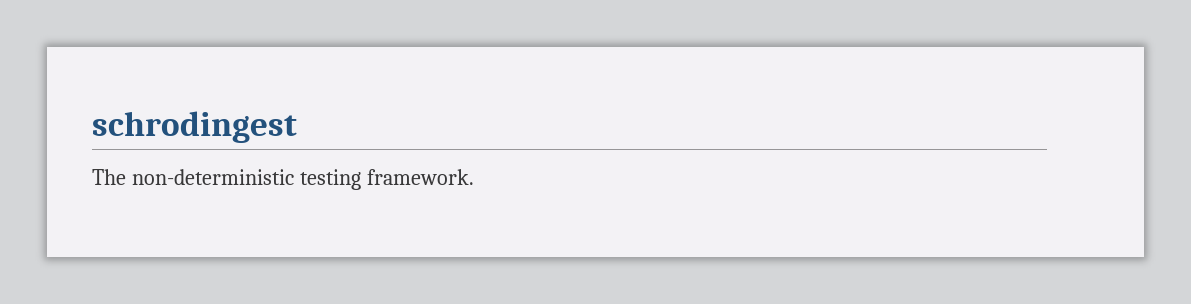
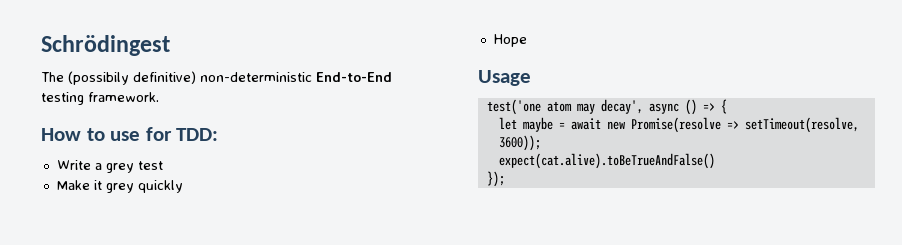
[92,111,297,143] schrodingest -> [41,35,170,56] Schrödingest
[131,169,474,190] non-deterministic testing framework. -> [68,71,392,85] [41,92,159,105] [41,127,219,141] [56,160,163,173] [56,180,183,193] [493,34,527,47] [478,70,531,86] [486,99,727,115] [498,117,859,133] [498,135,541,151] [498,153,715,169] [486,171,505,187] (possibily definitive) non-deterministic End-to-End testing framework. // How to use for TDD: // Write a grey test // Make it grey quickly // Hope // Usage // test('one atom may decay', async () => { // let maybe = await new Promise(resolve => setTimeout(resolve, 3600)); // expect(cat.alive).toBeTrueAndFalse() // });

